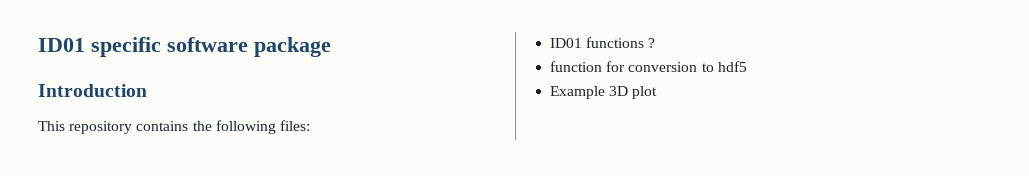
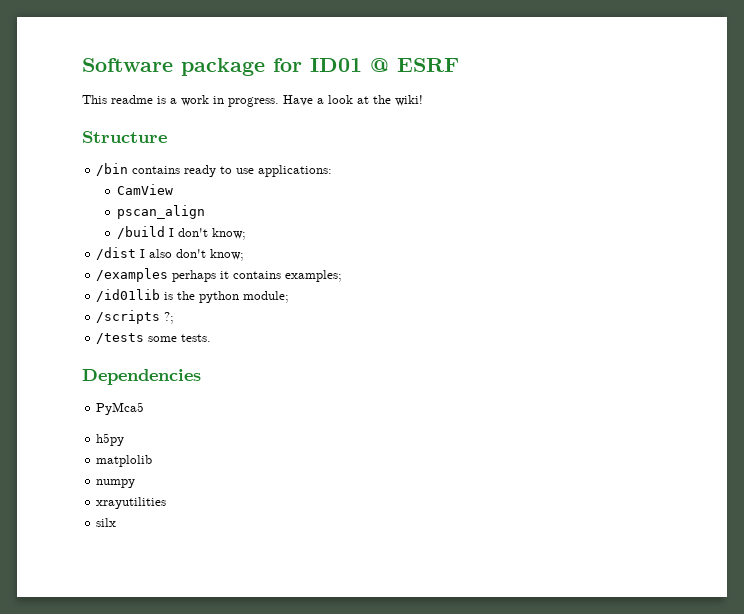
[38,37,331,57] [38,84,147,97] [38,120,310,134] [550,37,656,48] [550,61,747,72] [550,86,658,99] ID01 specific software package // Introduction // This repository contains the following files: // ID01 functions ? // function for conversion to hdf5 // Example 3D plot -> [82,58,459,76] [82,95,423,107] [82,131,167,143] [96,163,333,177] [116,184,173,195] [116,205,205,219] [116,226,246,240] [96,247,245,261] [96,268,343,282] [96,289,290,303] [96,310,175,324] [96,333,212,344] [82,369,201,385] [96,402,145,415] [96,433,125,446] [96,455,153,467] [96,479,136,488] [96,497,167,509] [96,518,117,527] Software package for ID01 @ ESRF // This readme is a work in progress. Have a look at the wiki! // Structure // /bin contains ready to use applications: // CamView // pscan_align // /build I don't know; // /dist I also don't know; // /examples perhaps it contains examples; // /id01lib is the python module; // /scripts ?; // /tests some tests. // Dependencies // PyMca5 // h5py // matplolib // numpy // xrayutilities // silx

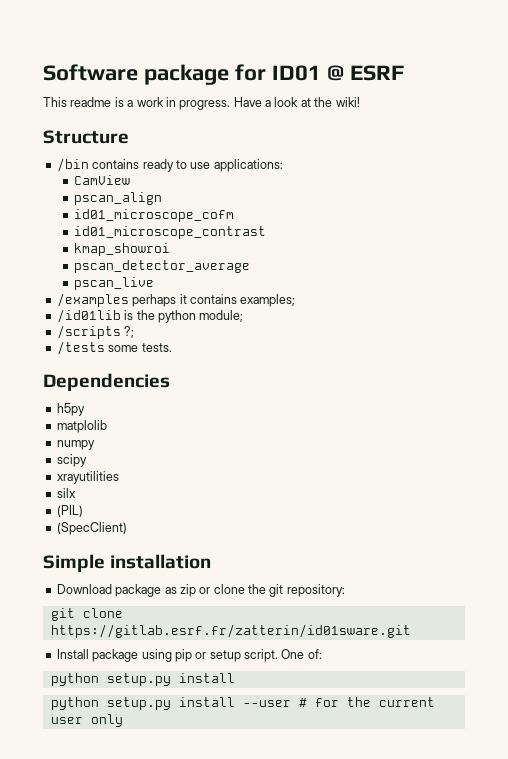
[116,226,246,240] [96,247,245,261] /build I don't know; // /dist I also don't know; -> [74,209,235,222] [74,226,267,239] [74,243,171,256] [74,260,251,273] [74,277,155,290] id01_microscope_cofm // id01_microscope_contrast // kmap_showroi // pscan_detector_average // pscan_live
[96,402,145,415] // PyMca5 -> (170, 382) none
(136, 483) none -> [56,454,87,467] // scipy
(117, 522) none -> [56,505,83,517] [56,522,127,535] [43,554,212,572] [56,584,345,597] [50,608,123,621] [50,624,411,638] [56,649,322,662] [50,673,235,686] [50,697,435,710] [50,714,123,727] // (PIL) // (SpecClient) // Simple installation // Download package as zip or clone the git repository: // git clone https://gitlab.esrf.fr/zatterin/id01sware.git // Install package using pip or setup script. One of: // python setup.py install // python setup.py install --user # for the current user only

